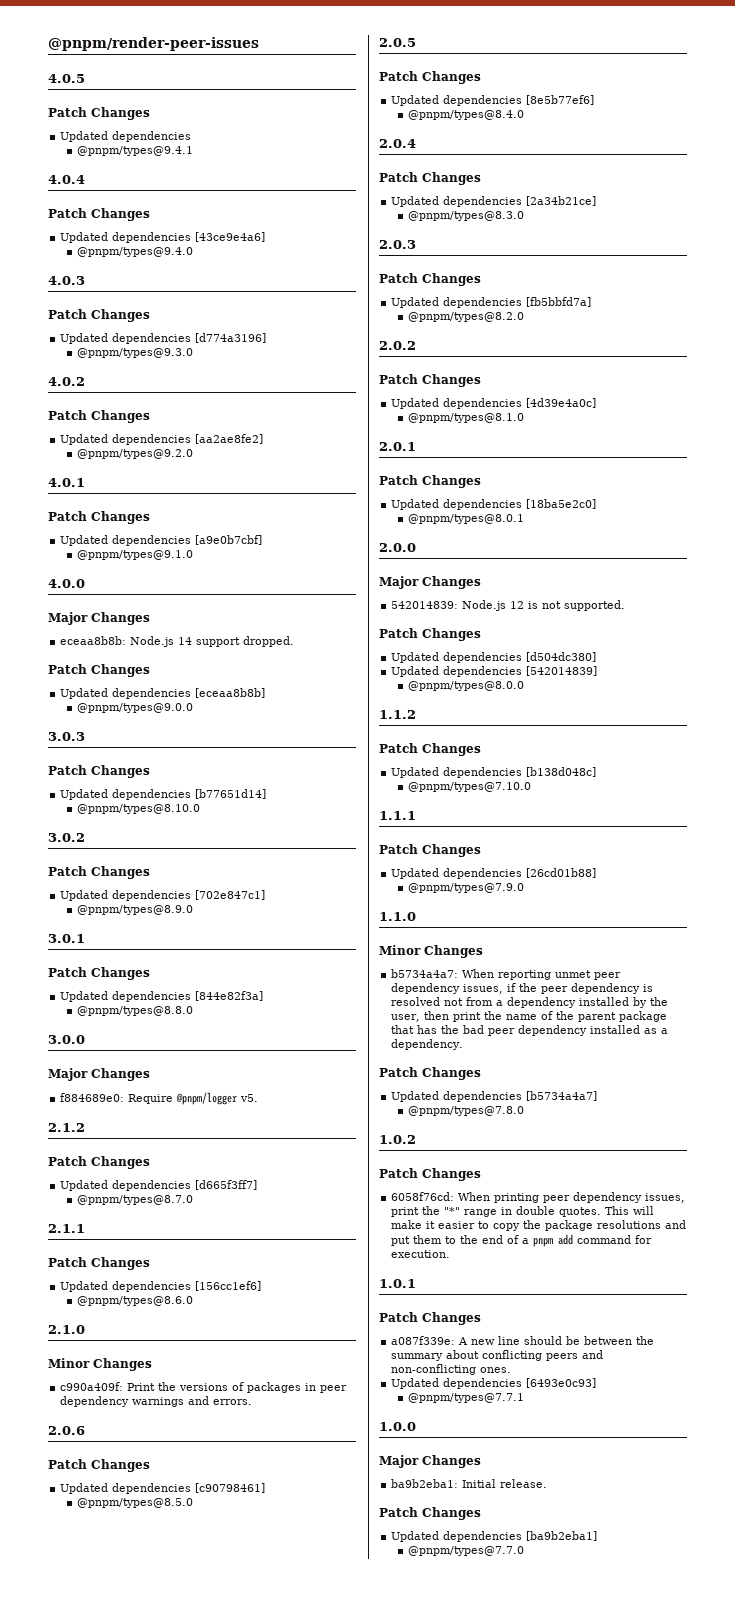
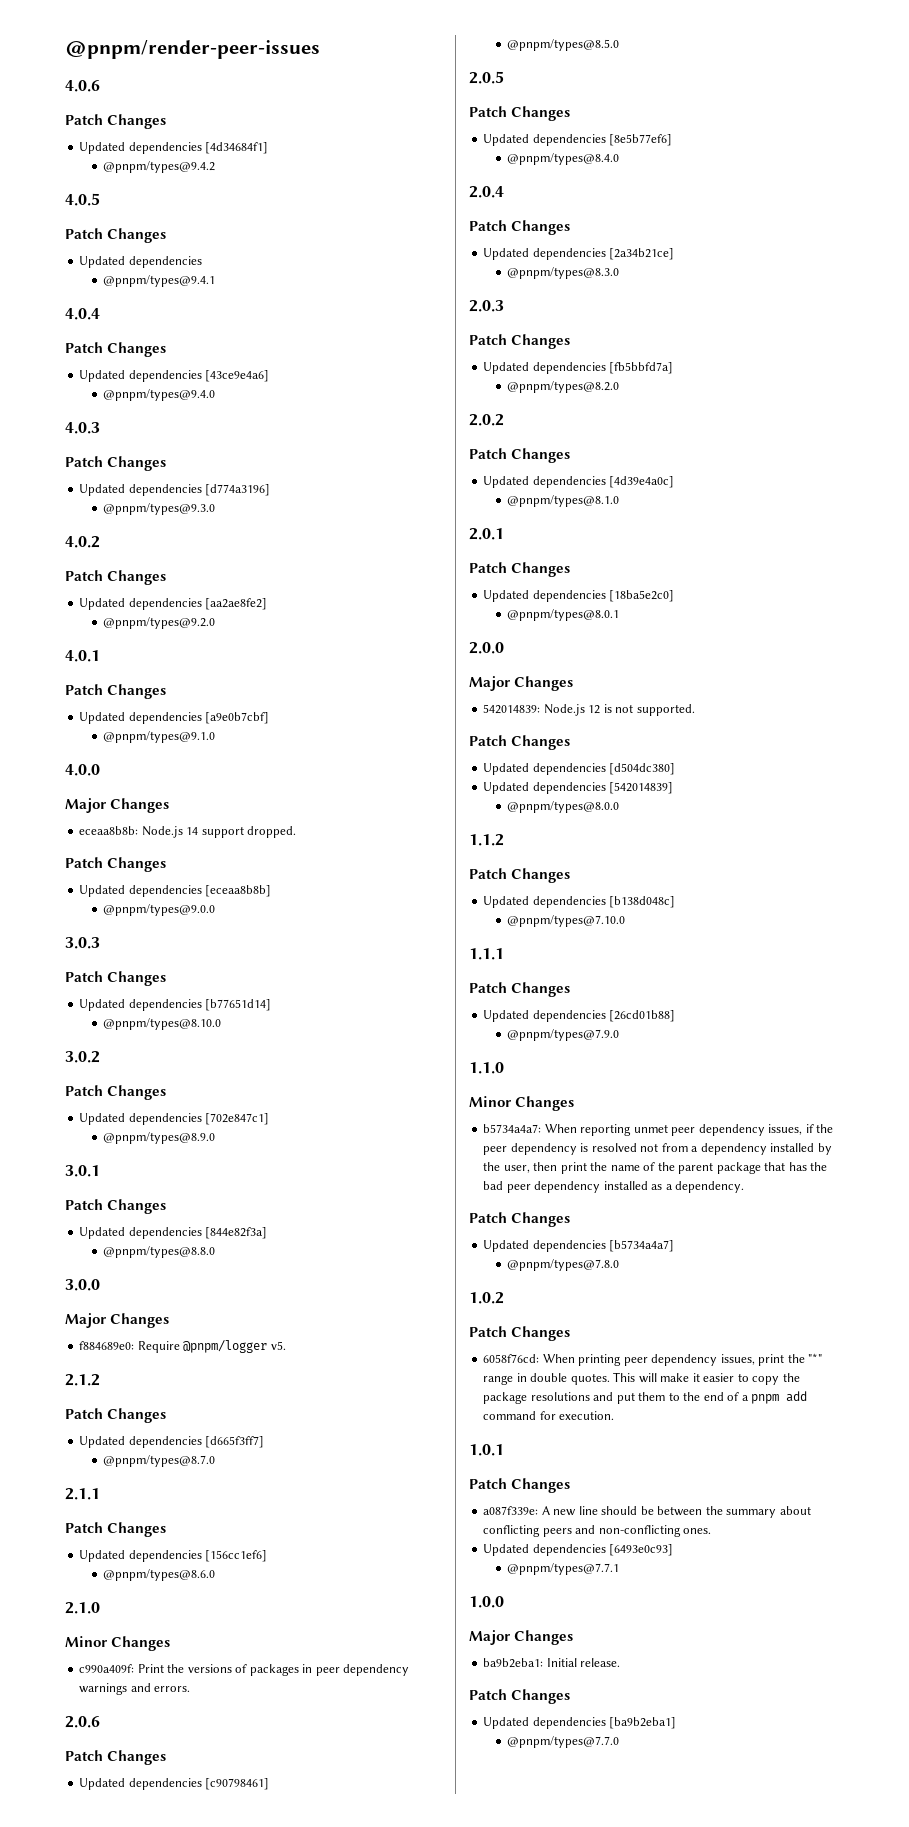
(259, 44) none -> [65,80,100,92] [65,114,167,129] [79,142,269,154] [103,161,216,173] // 4.0.6 // Patch Changes // Updated dependencies [4d34684f1] // @pnpm/types@9.4.2

